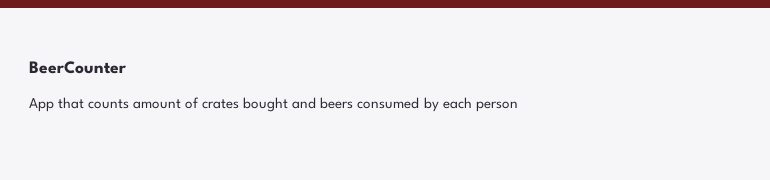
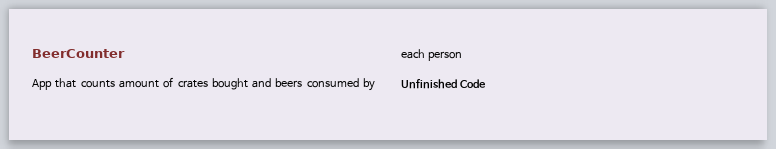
(518, 106) none -> [401,79,486,89] // Unfinished Code

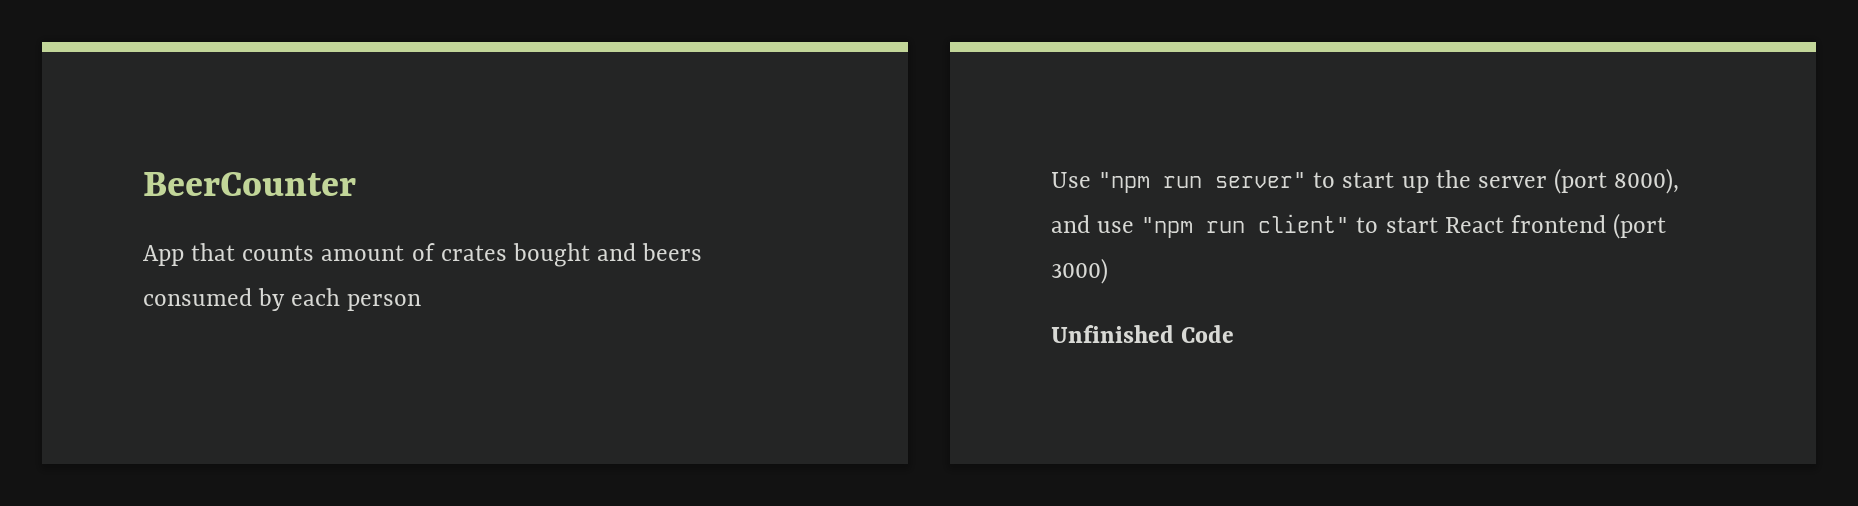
(462, 56) none -> [1051,168,1680,194] [1051,213,1667,239] [1051,258,1108,284] // Use "npm run server" to start up the server (port 8000), and use "npm run client" to start React frontend (port 3000)

